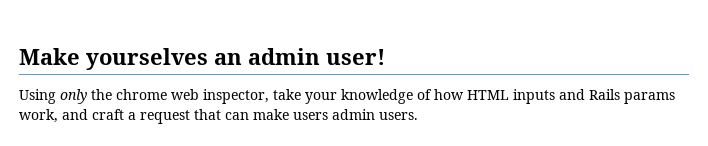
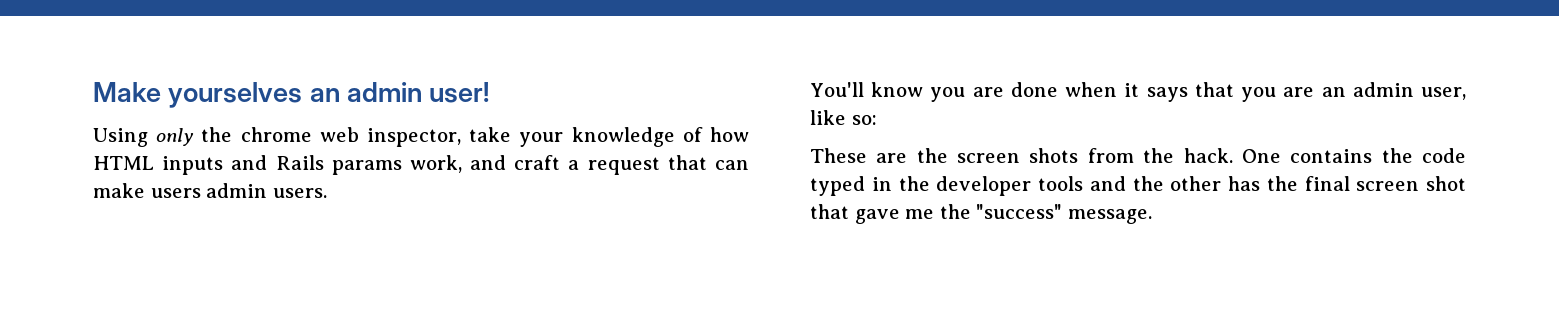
(418, 116) none -> [810,82,1466,102] [810,110,877,125] [810,148,1466,163] [810,176,1466,196] [810,204,1152,224] // You'll know you are done when it says that you are an admin user, like so: // These are the screen shots from the hack. One contains the code typed in the developer tools and the other has the final screen shot that gave me the "success" message.

